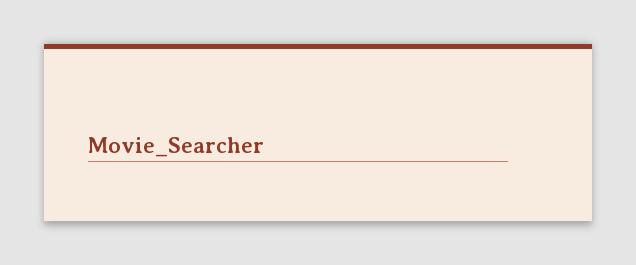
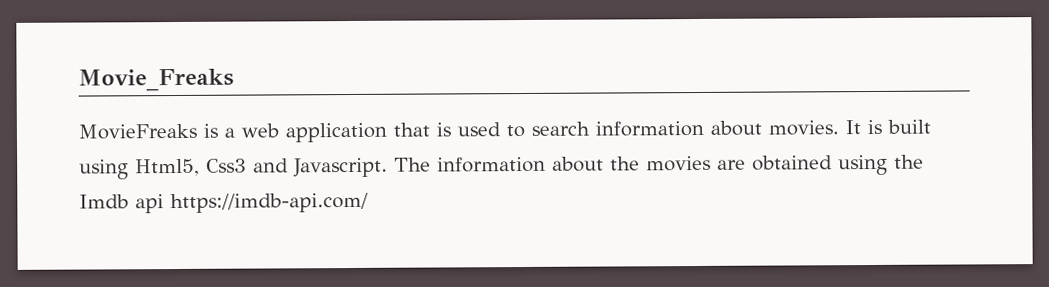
[88,137,264,157] Movie_Searcher -> [78,68,234,92] [78,119,931,143] [79,154,924,180] [79,192,369,214] Movie_Freaks // MovieFreaks is a web application that is used to search information about movies. It is built using Html5, Css3 and Javascript. The information about the movies are obtained using the Imdb api https://imdb-api.com/

